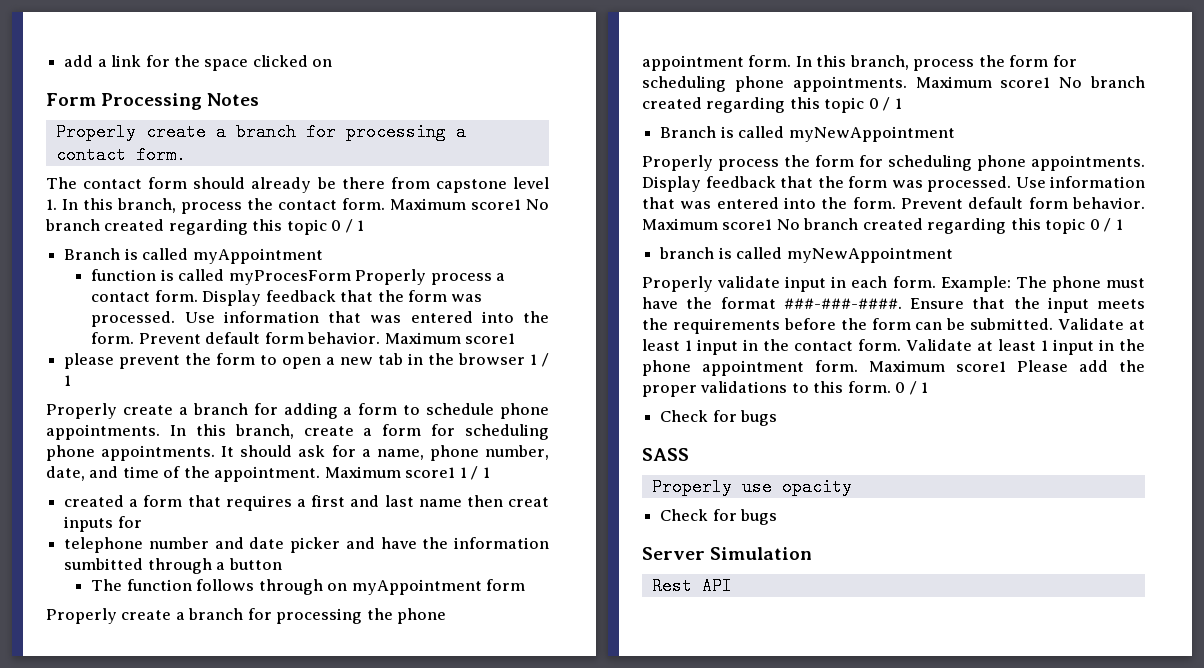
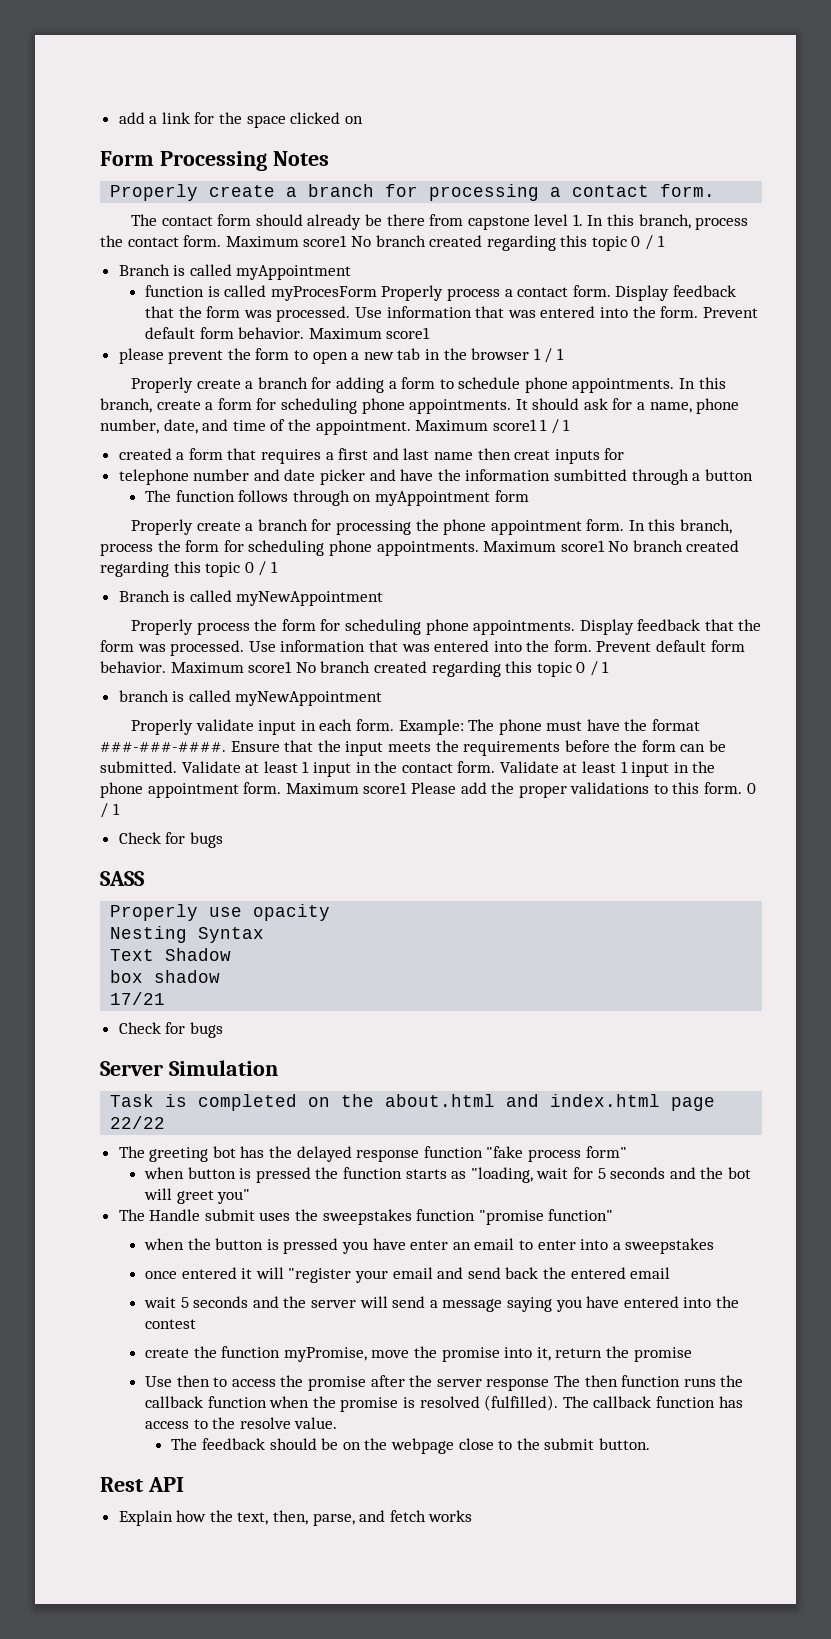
(852, 487) none -> [110,926,265,943] [110,948,232,961] [110,970,221,983] [110,992,166,1005] // Nesting Syntax // Text Shadow // box shadow // 17/21
[651,577,732,595] Rest API -> [110,1094,716,1111] [110,1116,166,1129] [118,1146,627,1162] [144,1167,751,1183] [144,1188,251,1204] [118,1209,614,1225] [144,1238,715,1254] [145,1267,671,1283] [144,1296,739,1312] [145,1319,197,1329] [145,1346,692,1362] [145,1375,744,1391] [145,1395,743,1412] [145,1417,338,1429] [171,1438,650,1454] [100,1477,184,1492] [118,1510,473,1526] Task is completed on the about.html and index.html page 22/22 // The greeting bot has the delayed response function "fake process form" // when button is pressed the function starts as "loading, wait for 5 seconds and the bot will greet you" // The Handle submit uses the sweepstakes function "promise function" // when the button is pressed you have enter an email to enter into a sweepstakes // once entered it will "register your email and send back the entered email // wait 5 seconds and the server will send a message saying you have entered into the contest // create the function myPromise, move the promise into it, return the promise // Use then to access the promise after the server response The then function runs the callback function when the promise is resolved (fulfilled). The callback function has access to the resolve value. // The feedback should be on the webpage close to the submit button. // Rest API // Explain how the text, then, parse, and fetch works

